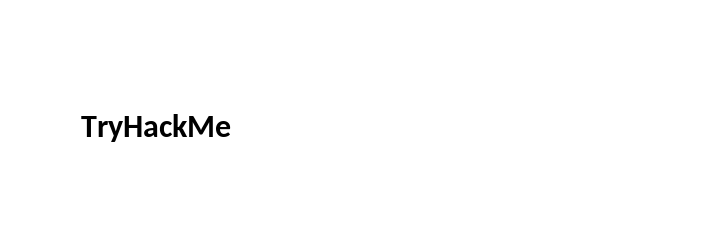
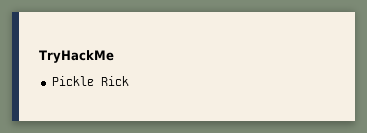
(231, 128) none -> [51,76,129,86] // Pickle Rick

